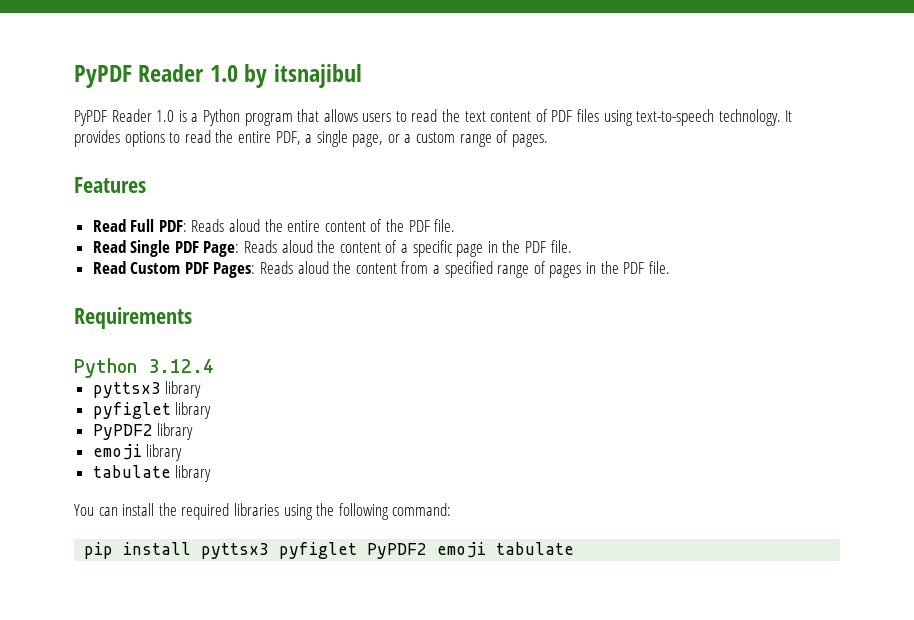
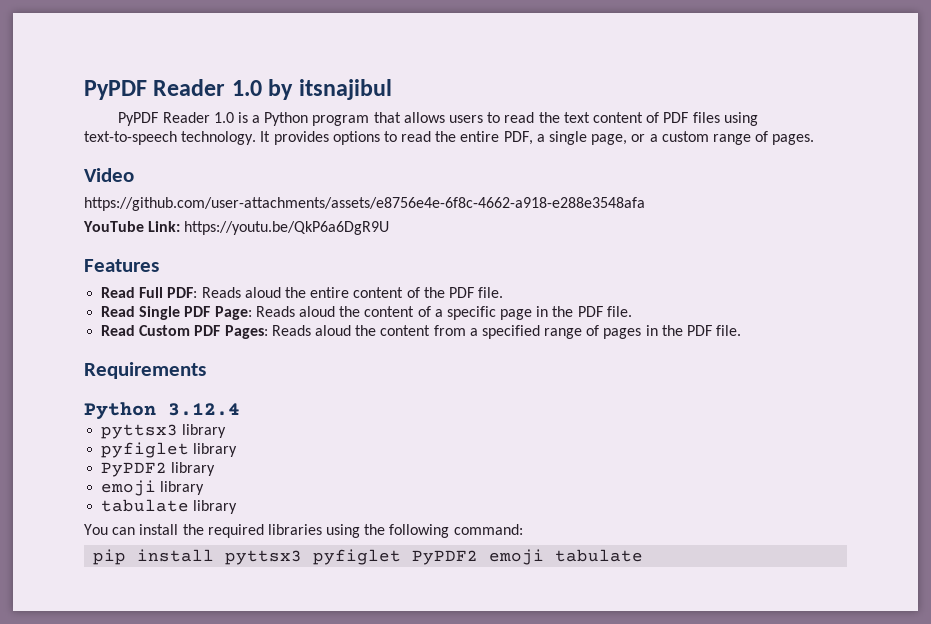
(548, 140) none -> [84,168,134,182] [84,197,645,211] [83,221,390,235] // Video // https://github.com/user-attachments/assets/e8756e4e-6f8c-4662-a918-e288e3548afa // YouTube Link: https://youtu.be/QkP6a6DgR9U

